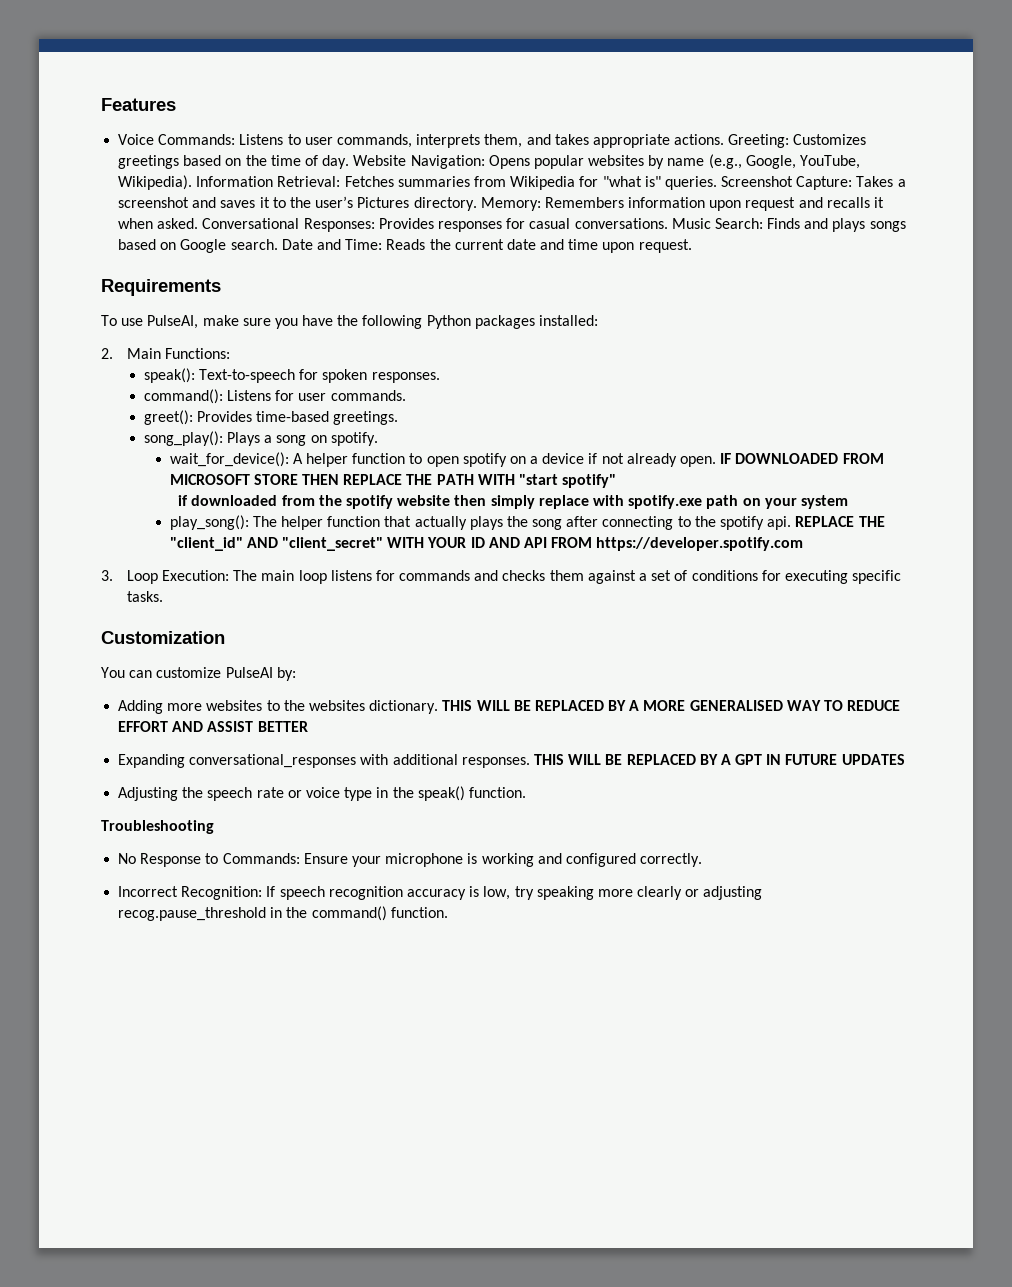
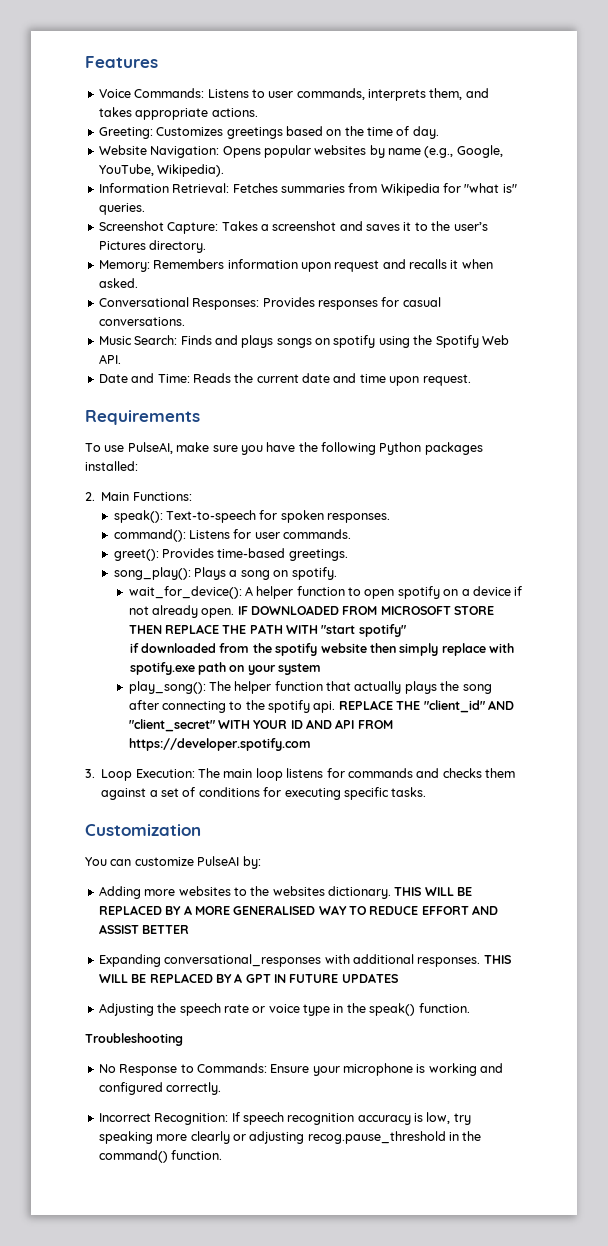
(725, 139) none -> (258, 112) //
(350, 162) none -> (439, 132) //
(193, 182) none -> (225, 170) //
(717, 183) none -> (145, 209) //
(477, 204) none -> (207, 246) //
(199, 223) none -> (138, 283) //
(668, 223) none -> (185, 321) //
[118,239,278,253] based on Google search. -> [315,335,509,348] [98,354,121,364] on spotify using the Spotify Web API. //

